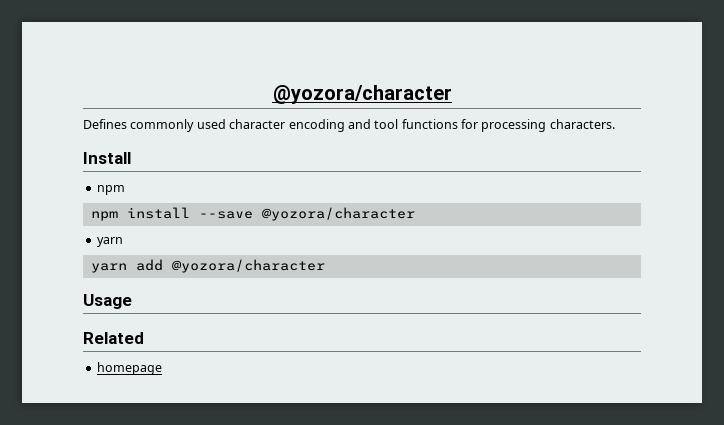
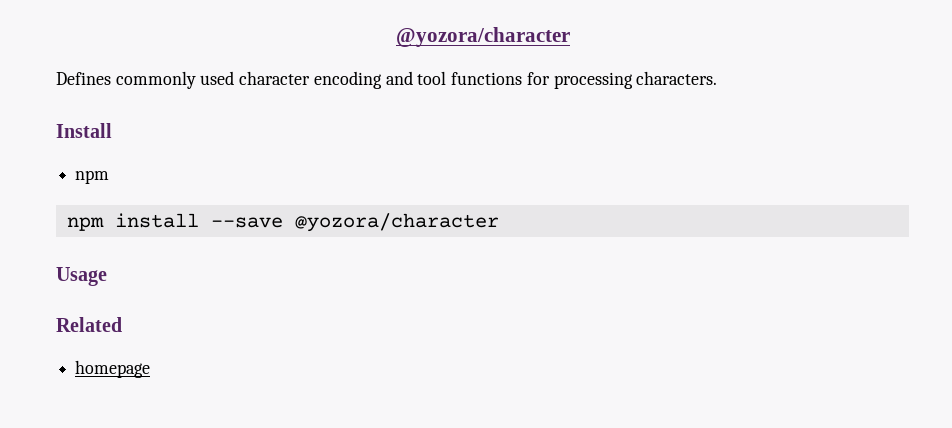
[96,237,123,247] [90,259,325,273] // yarn // yarn add @yozora/character -> (499, 222) none

